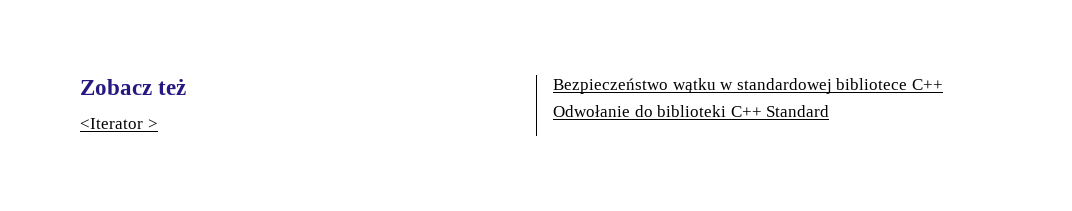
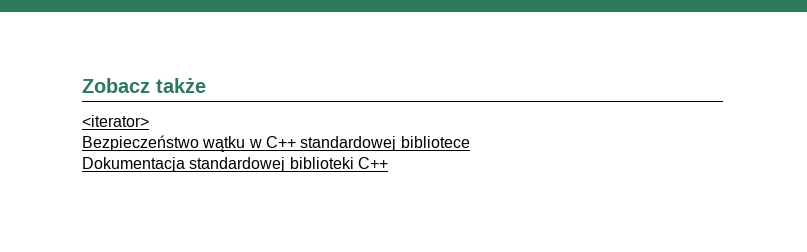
[158,79,187,95] [80,118,158,129] też // <Iterator > -> [156,78,206,93] [82,115,149,127] także // <iterator>
(734, 86) none -> [265,136,296,148] C++
[911,79,943,90] [553,105,653,117] C++ // Odwołanie do -> [82,157,286,172] // Dokumentacja standardowej
[766,105,830,117] Standard -> (388, 163) none

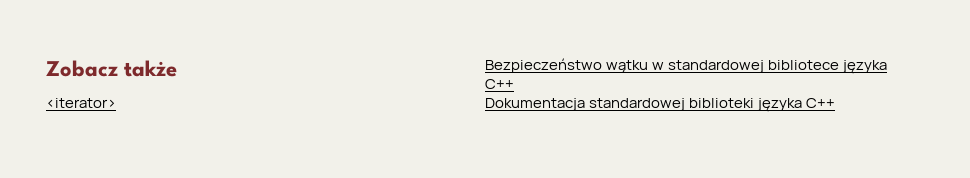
[265,136,296,148] C++ -> (665, 66) none
(470, 142) none -> [842,60,888,74] [485,79,514,89] języka C++
(354, 163) none -> [757,98,803,112] języka

